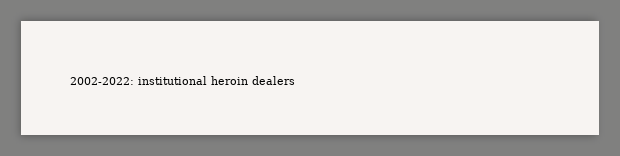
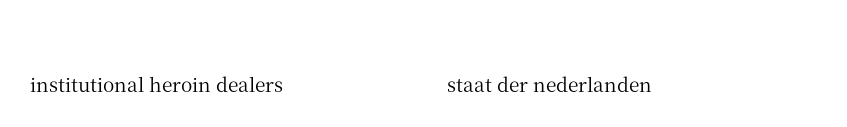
[70,77,134,85] 2002-2022: -> (30, 84) none
(295, 80) none -> [447,76,653,92] // staat der nederlanden

